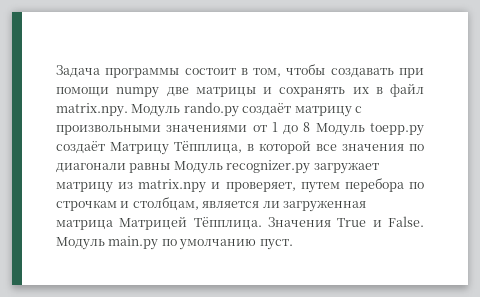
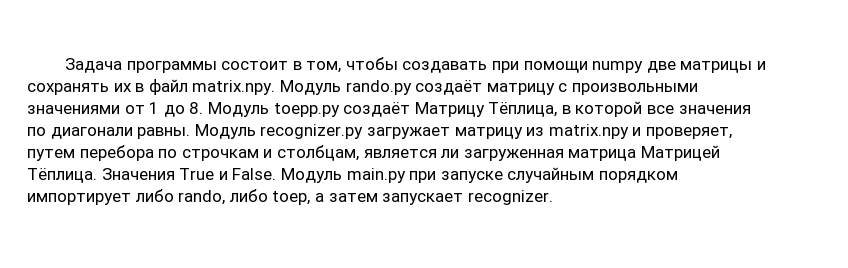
[303,122,311,132] 8 -> [189,102,204,114] 8.
[174,141,242,154] Тёпплица, -> [488,102,558,117] Тёплица,
[129,163,171,173] равны -> [137,127,191,139] равны.
[193,217,262,230] Тёпплица. -> [27,168,97,183] Тёплица.
[161,239,293,250] по умолчанию пуст. -> [409,167,678,183] [27,189,553,205] при запуске случайным порядком импортирует либо rando, либо toep, а затем запускает recognizer.

